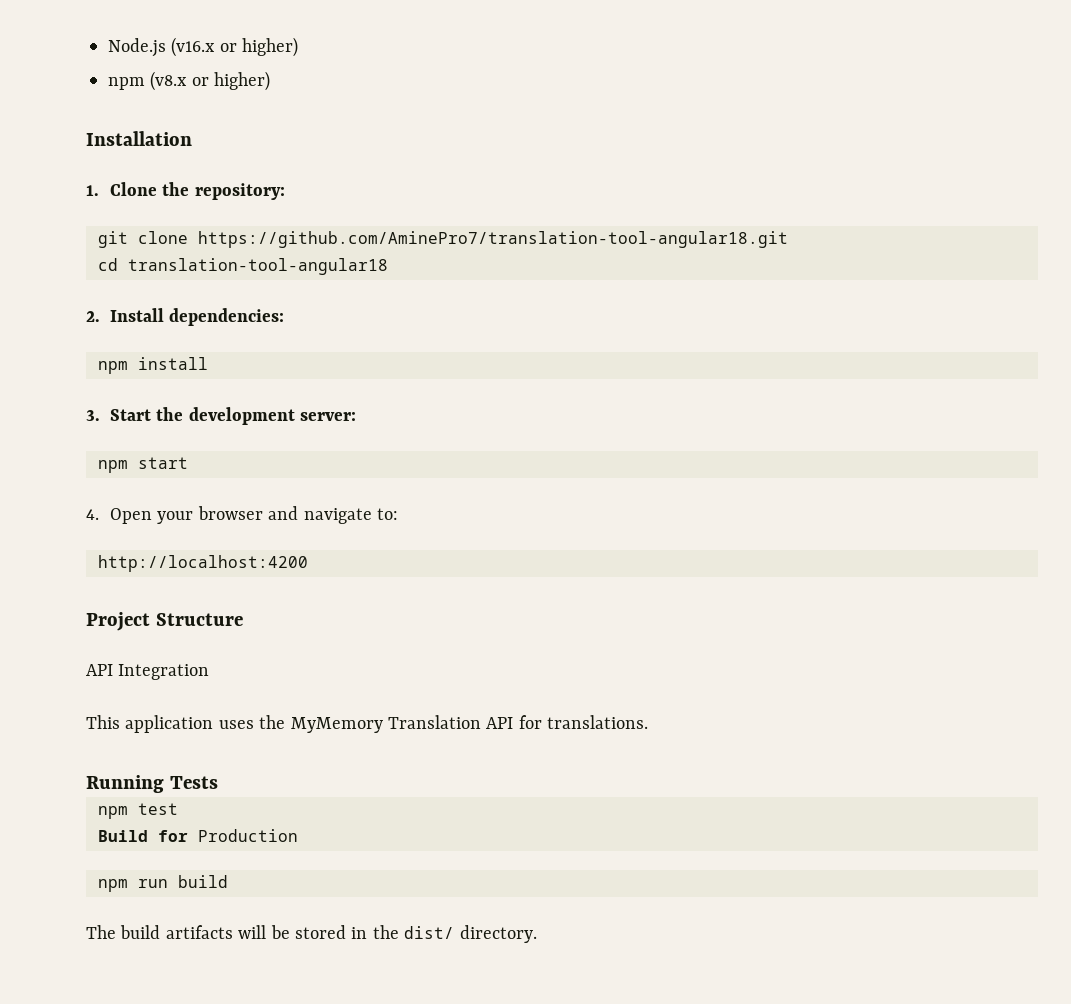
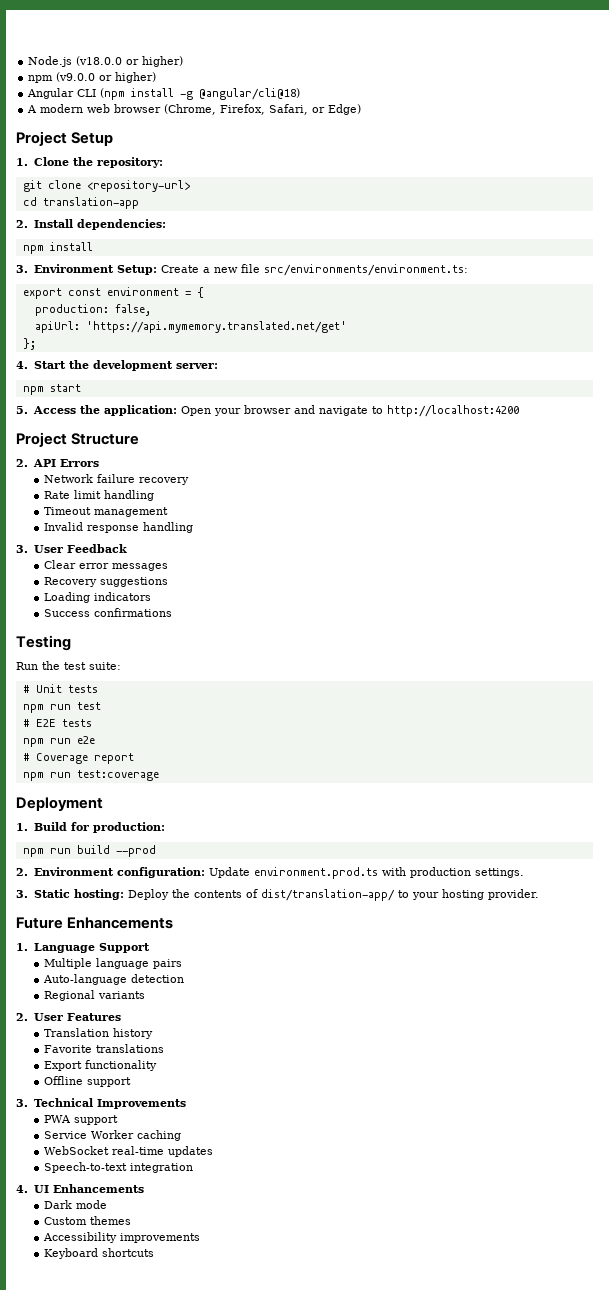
[171,37,216,57] (v16.x -> [76,56,123,66] (v18.0.0
[150,71,271,91] [86,131,192,146] (v8.x or higher) // Installation -> [56,72,157,83] [27,88,301,100] [27,104,362,115] [16,131,114,146] (v9.0.0 or higher) // Angular CLI (npm install -g @angular/cli@18) // A modern web browser (Chrome, Firefox, Safari, or Edge) // Project Setup
[198,231,788,248] https://github.com/AminePro7/translation-tool-angular18.git -> [86,180,190,192] <repository-url>
[128,258,388,275] translation-tool-angular18 -> [42,197,139,209] translation-app
(100, 415) none -> [33,264,468,276] [22,287,204,299] [34,304,151,316] [34,321,347,333] [22,338,36,350] [16,361,28,369] Environment Setup: Create a new file src/environments/environment.ts: // export const environment = { // production: false, // apiUrl: 'https://api.mymemory.translated.net/get' // }; // 4.
[86,509,99,520] 4. -> [16,405,177,416] 5. Access the application:
[377,508,399,520] to: // -> [371,406,383,414] to
[86,664,210,680] [86,715,649,733] [86,775,218,793] [98,806,128,819] API Integration // This application uses the MyMemory Translation API for translations. // Running Tests // npm -> [16,459,99,467] [43,474,189,485] [43,490,154,501] [43,507,168,517] [43,522,193,533] [16,544,127,553] [43,560,168,571] [43,577,168,587] [43,592,151,603] [43,608,172,617] [16,635,71,651] [16,661,121,670] [22,684,98,693] [22,704,71,713] 2. API Errors // Network failure recovery // Rate limit handling // Timeout management // Invalid response handling // 3. User Feedback // Clear error messages // Recovery suggestions // Loading indicators // Success confirmations // Testing // Run the test suite: // # Unit tests // npm run
(178, 809) none -> [22,719,92,727] [22,736,95,747] [22,753,134,764] [22,770,159,781] [16,797,103,811] [16,823,28,831] # E2E tests // npm run e2e // # Coverage report // npm run test:coverage // Deployment // 1.
[198,829,298,842] Production -> [92,822,165,833] production:
[86,925,537,943] // The build artifacts will be stored in the dist/ directory. -> [115,845,156,857] [16,867,524,879] [16,889,540,901] [16,917,174,929] [16,943,150,953] [43,958,182,969] [42,974,184,985] [43,990,145,1001] [16,1013,121,1021] [43,1028,153,1039] [43,1044,164,1053] [43,1060,157,1071] [43,1076,131,1087] [16,1098,187,1109] [43,1115,118,1125] [43,1130,181,1141] [43,1146,213,1157] [43,1162,193,1173] [16,1184,144,1193] [43,1200,107,1209] [43,1216,131,1225] [42,1232,200,1243] [43,1248,154,1259] --prod // 2. Environment configuration: Update environment.prod.ts with production settings. // 3. Static hosting: Deploy the contents of dist/translation-app/ to your hosting provider. // Future Enhancements // 1. Language Support // Multiple language pairs // Auto-language detection // Regional variants // 2. User Features // Translation history // Favorite translations // Export functionality // Offline support // 3. Technical Improvements // PWA support // Service Worker caching // WebSocket real-time updates // Speech-to-text integration // 4. UI Enhancements // Dark mode // Custom themes // Accessibility improvements // Keyboard shortcuts

